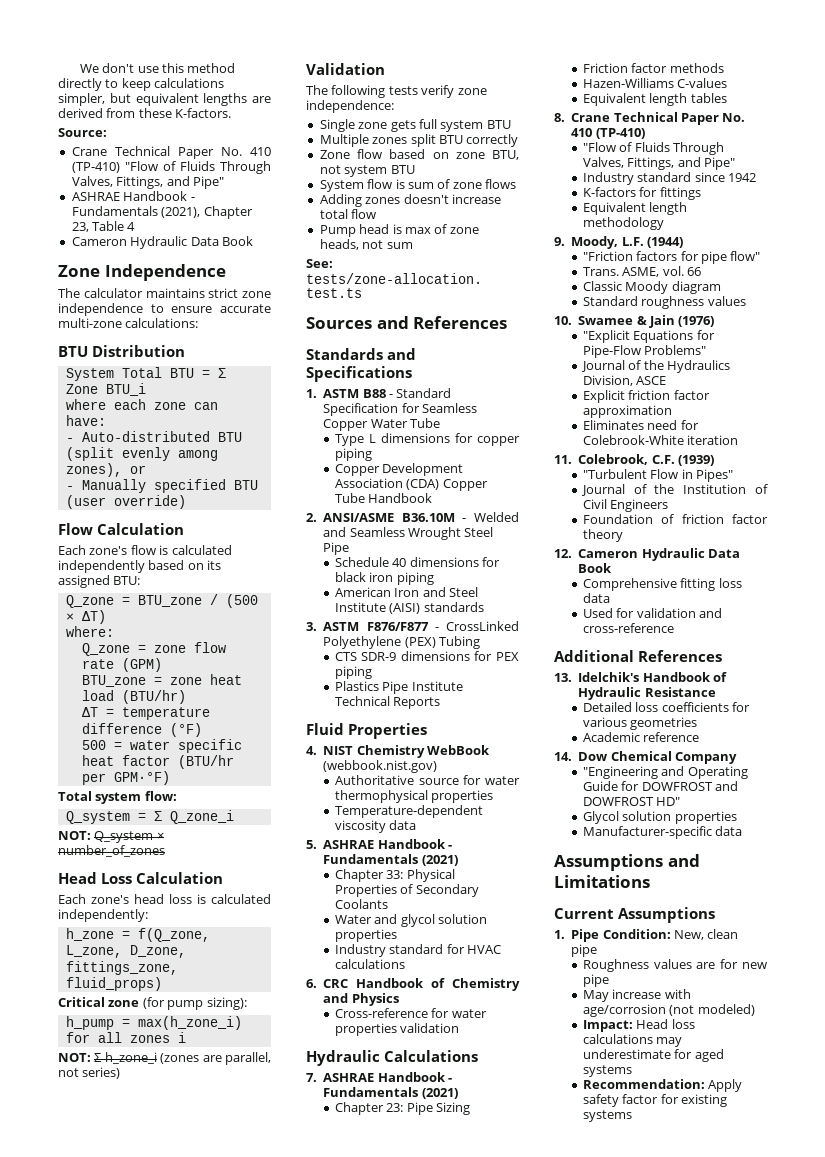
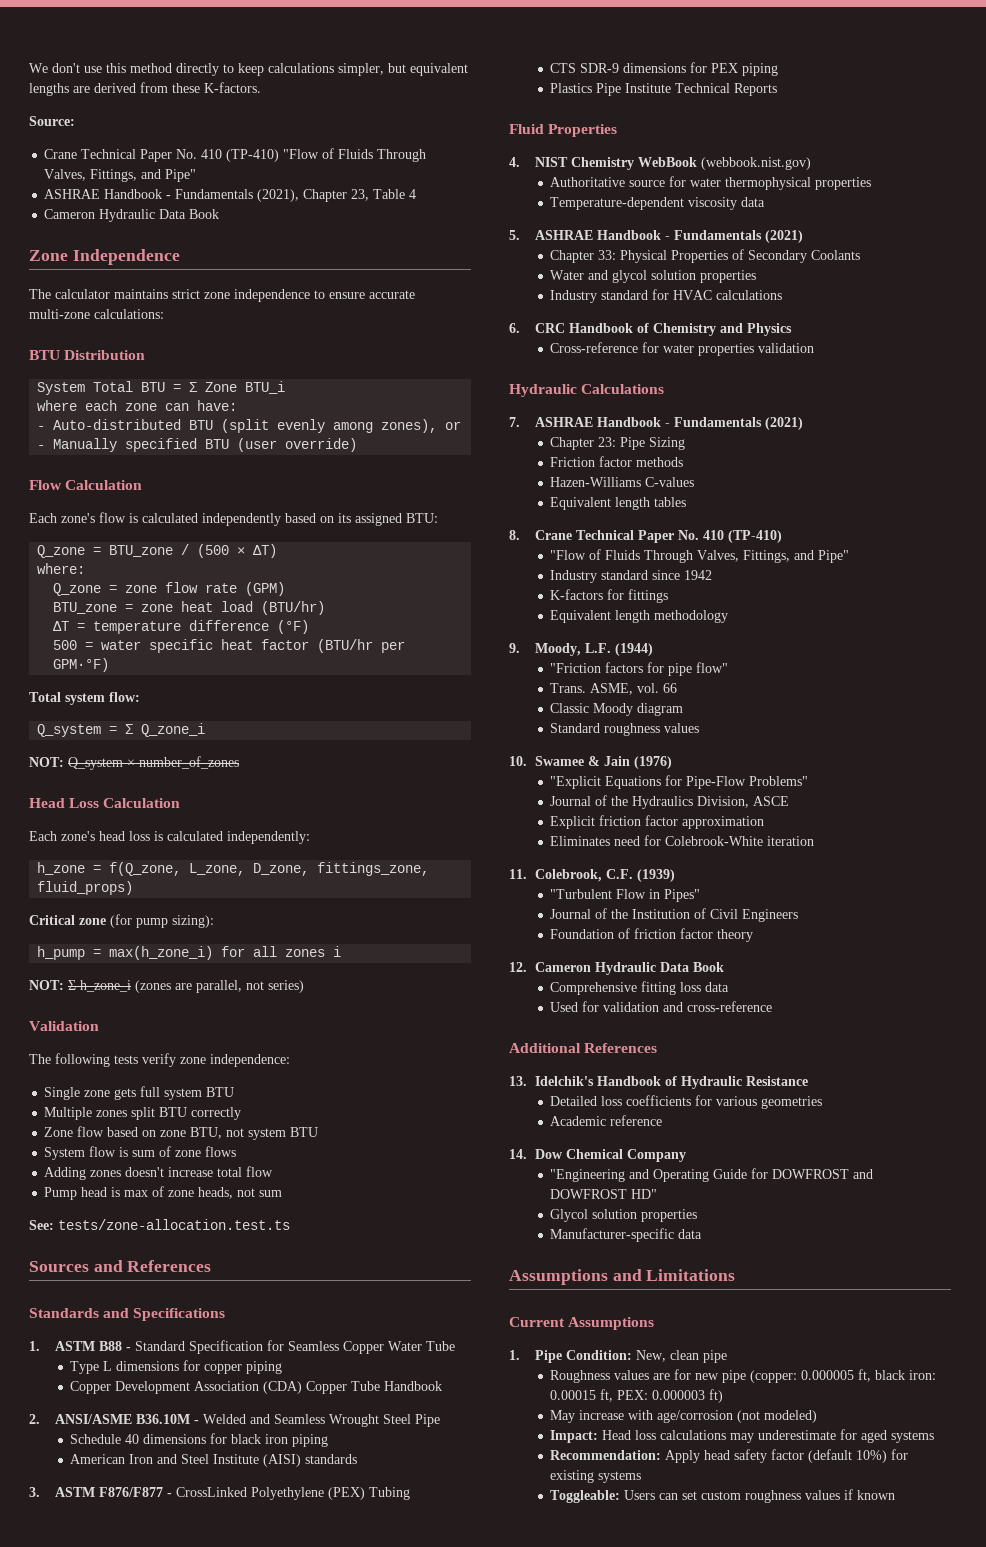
(609, 980) none -> [750,1369,937,1383] [550,1389,724,1403] (copper: 0.000005 ft, black iron: 0.00015 ft, PEX: 0.000003 ft)
(743, 1085) none -> [704,1450,731,1460] head
(659, 1099) none -> [808,1449,888,1463] (default 10%)
(632, 1116) none -> [550,1489,896,1503] // Toggleable: Users can set custom roughness values if known

